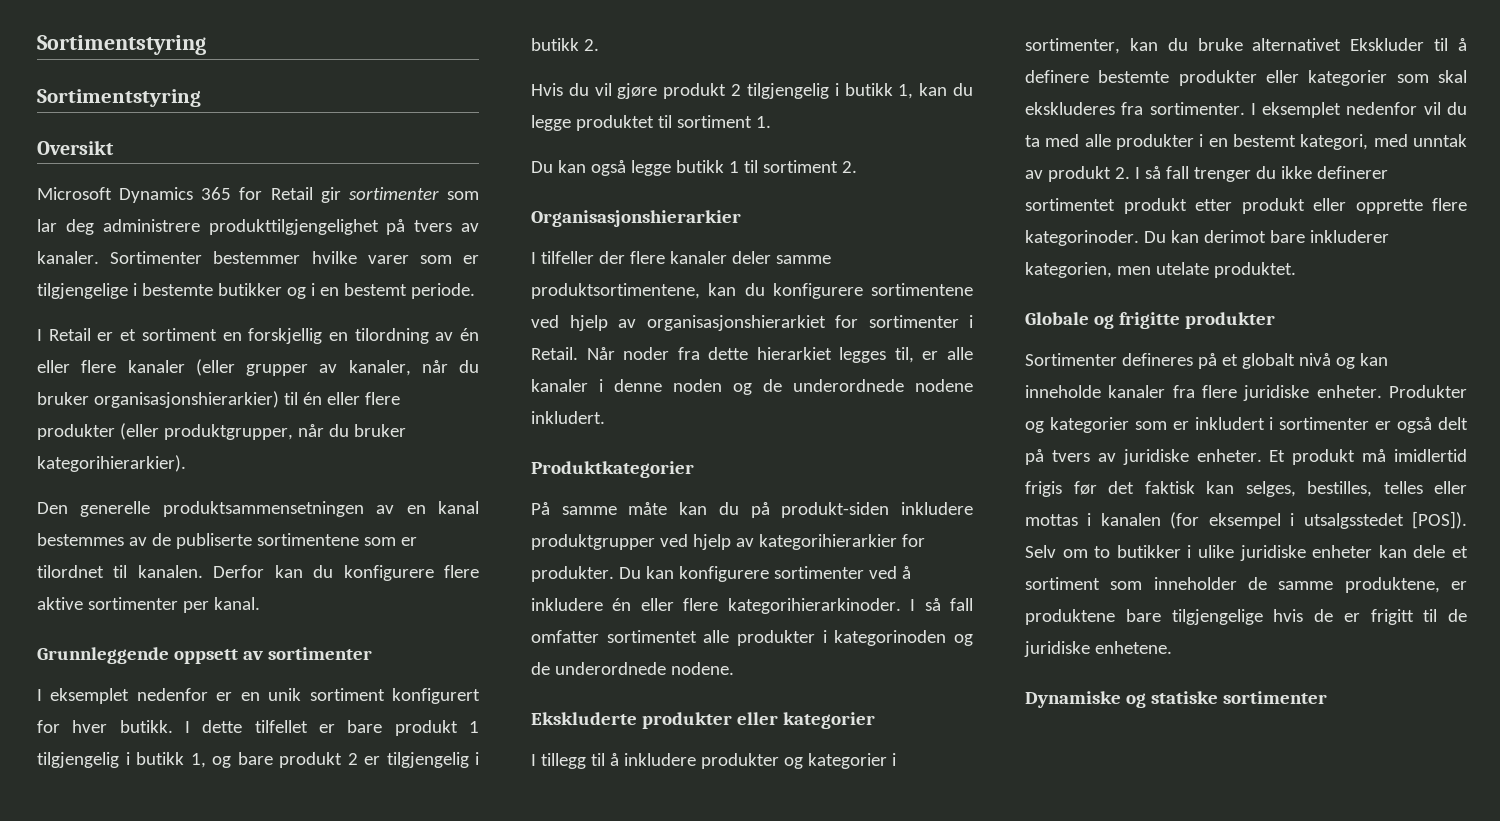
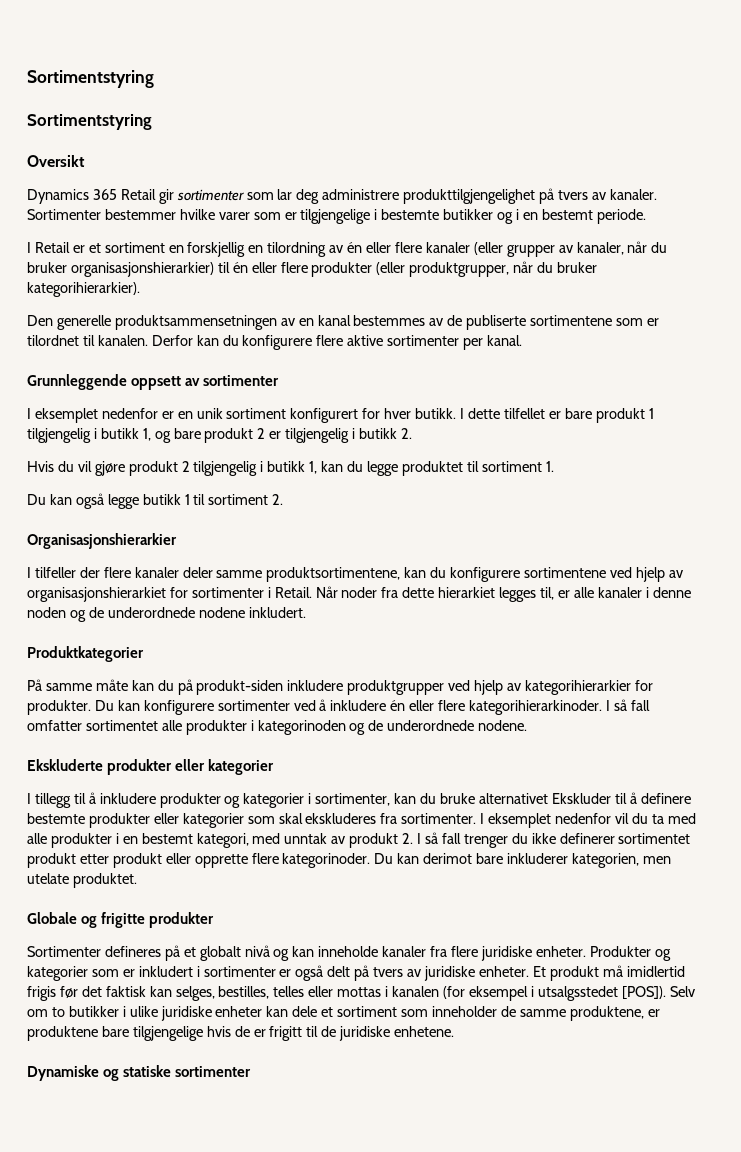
[37,187,112,200] Microsoft -> (85, 161) none
[239,187,263,200] for -> (117, 194) none

